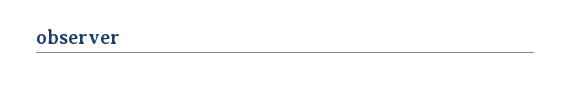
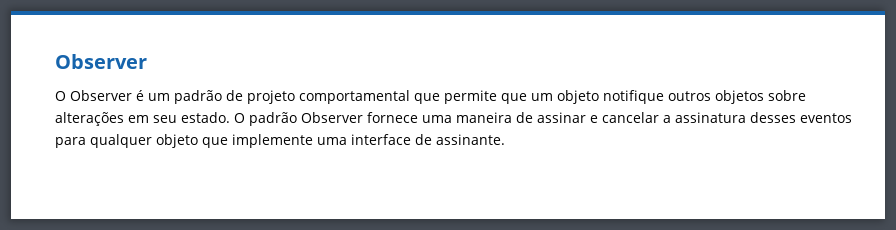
[36,29,120,44] observer -> [55,54,147,69] [55,90,806,104] [55,112,852,126] [55,134,505,148] Observer // O Observer é um padrão de projeto comportamental que permite que um objeto notifique outros objetos sobre alterações em seu estado. O padrão Observer fornece uma maneira de assinar e cancelar a assinatura desses eventos para qualquer objeto que implemente uma interface de assinante.

